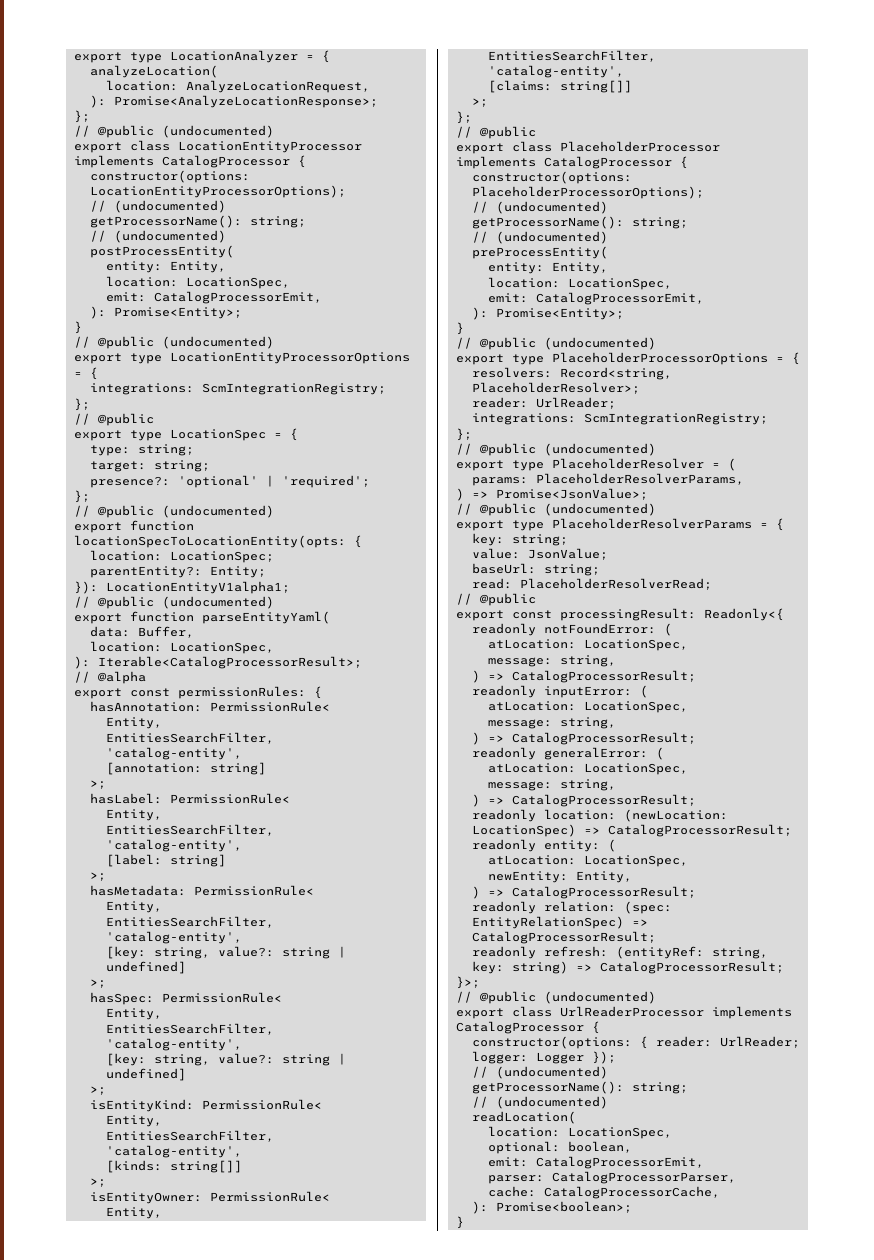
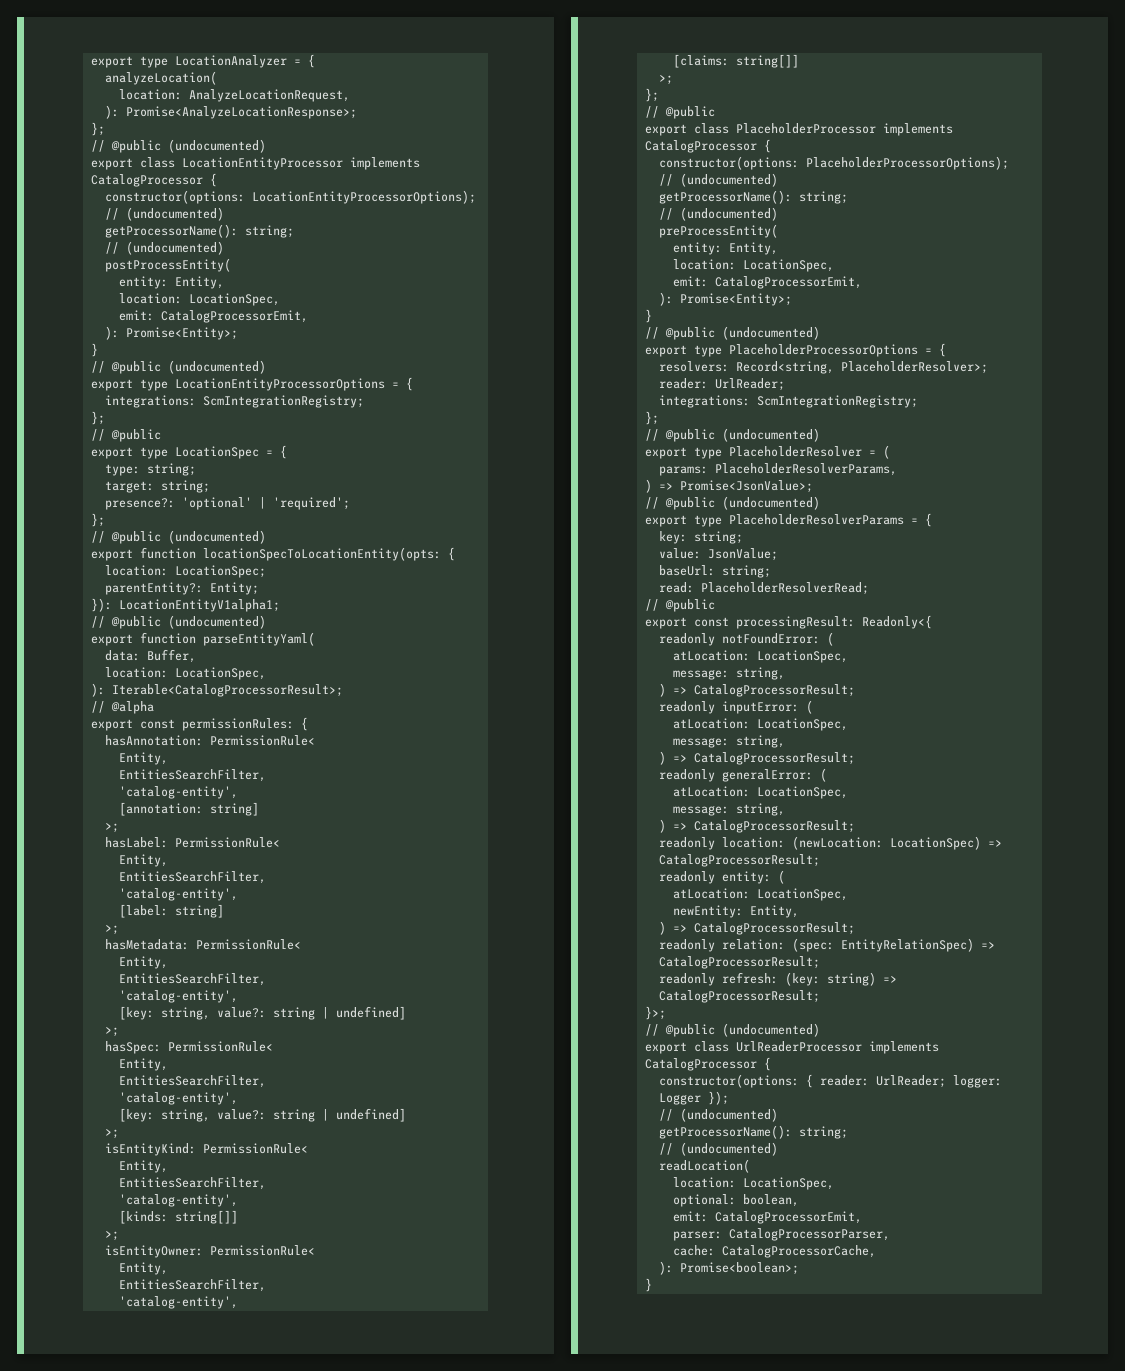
[615,946,768,959] [471,961,504,974] (entityRef: string, key: -> [784,972,820,986] (key:

